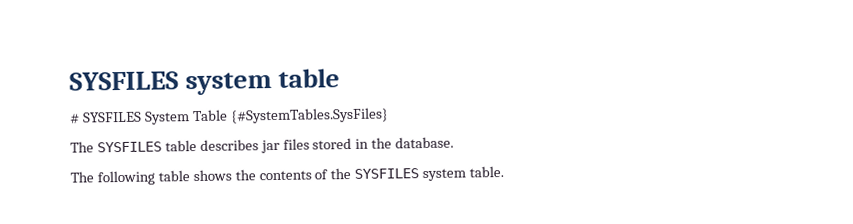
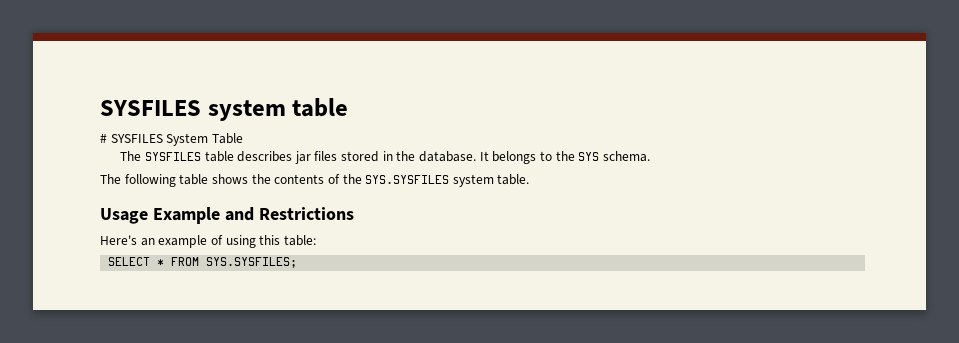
[229,107,389,124] {#SystemTables.SysFiles} -> (243, 138) none
(455, 142) none -> [479,151,650,164] It belongs to the SYS schema.
[354,168,420,179] SYSFILES -> [365,175,450,184] SYS.SYSFILES
(505, 171) none -> [100,207,354,224] [100,235,316,248] [108,257,298,268] // Usage Example and Restrictions // Here's an example of using this table: // SELECT * FROM SYS.SYSFILES;

